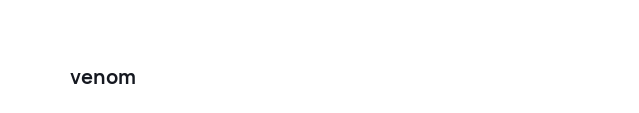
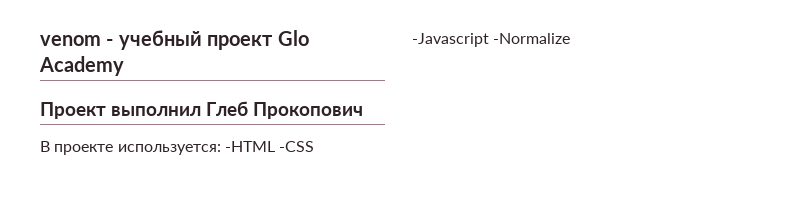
(136, 78) none -> [106,30,309,50] [39,56,124,76] [40,101,363,119] [40,141,315,155] [412,33,571,47] - учебный проект Glo Academy // Проект выполнил Глеб Прокопович // В проекте используется: -HTML -CSS -Javascript -Normalize

